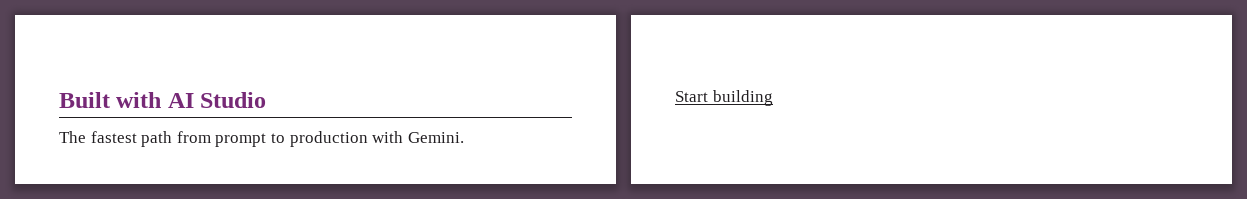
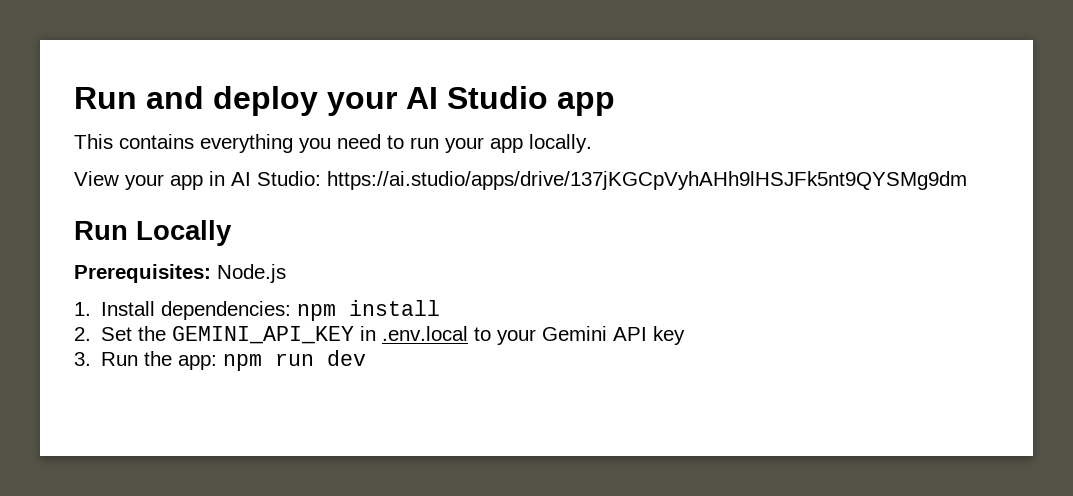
[59,92,267,108] [59,131,464,147] [675,90,773,106] Built with AI Studio // The fastest path from prompt to production with Gemini. // Start building -> [74,86,615,116] [74,134,592,153] [74,171,967,190] [74,220,232,246] [74,264,286,283] [74,300,441,321] [74,326,686,345] [74,350,367,371] Run and deploy your AI Studio app // This contains everything you need to run your app locally. // View your app in AI Studio: https://ai.studio/apps/drive/137jKGCpVyhAHh9lHSJFk5nt9QYSMg9dm // Run Locally // Prerequisites: Node.js // 1. Install dependencies: npm install // 2. Set the GEMINI_API_KEY in .env.local to your Gemini API key // 3. Run the app: npm run dev

